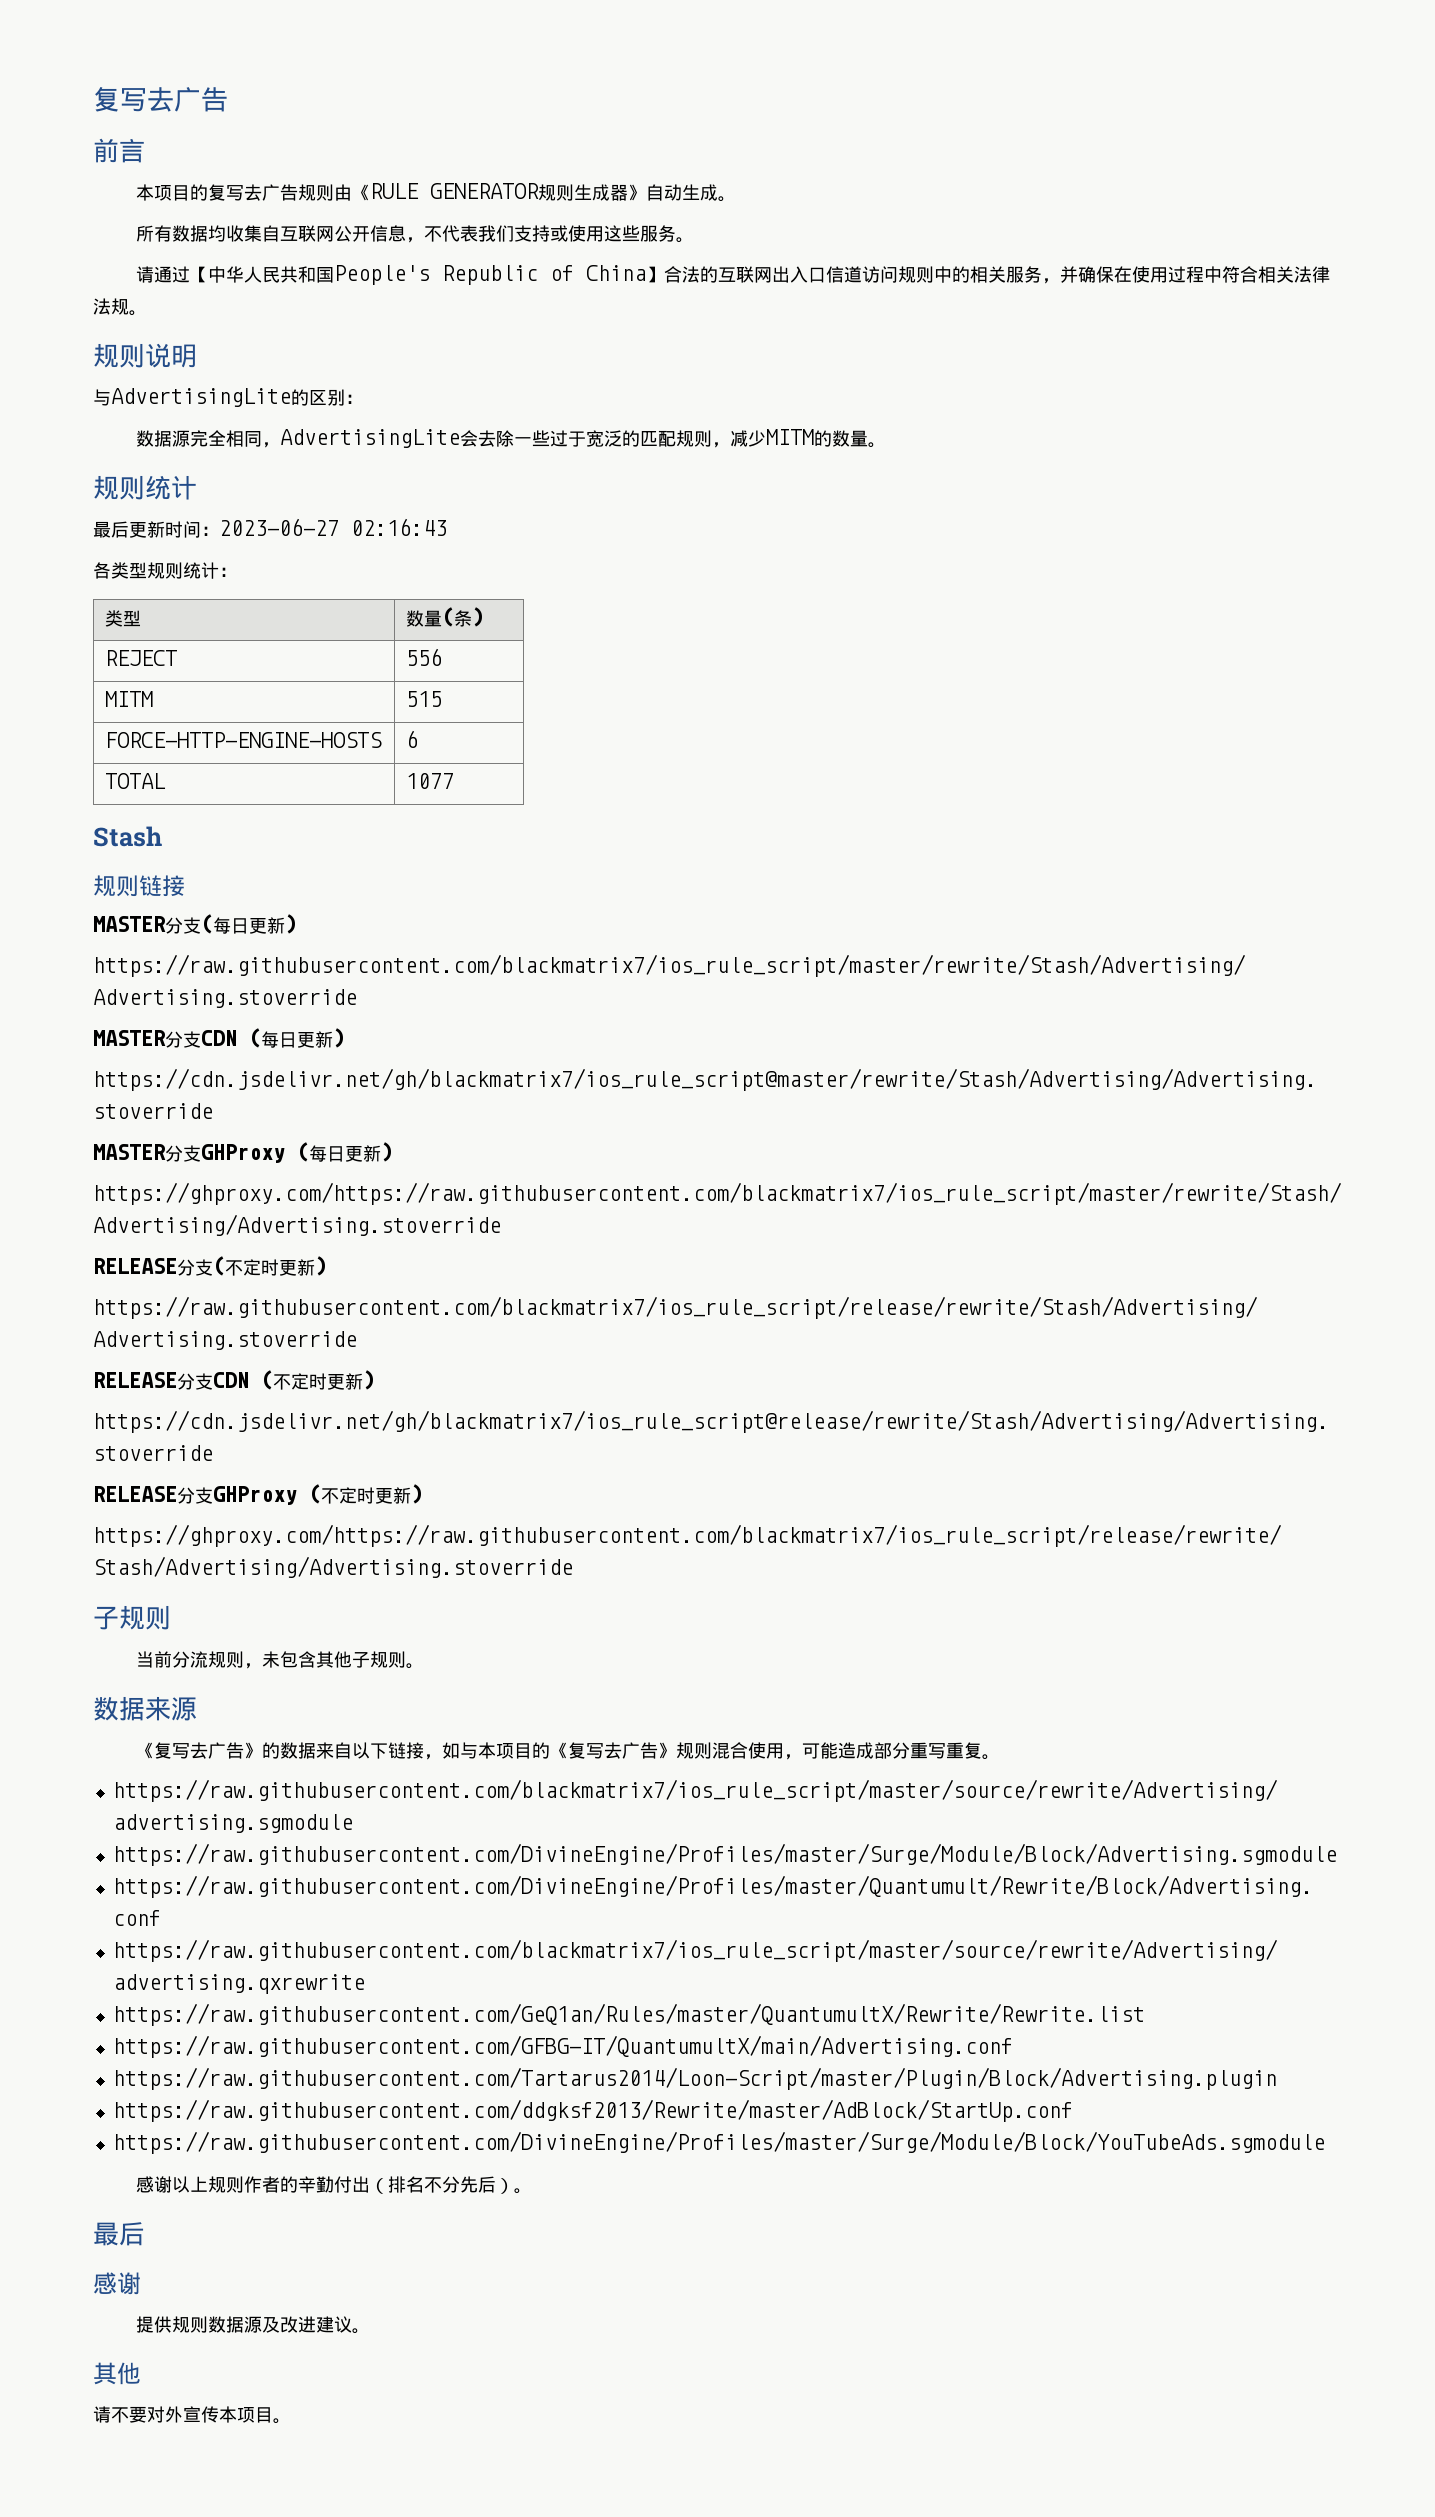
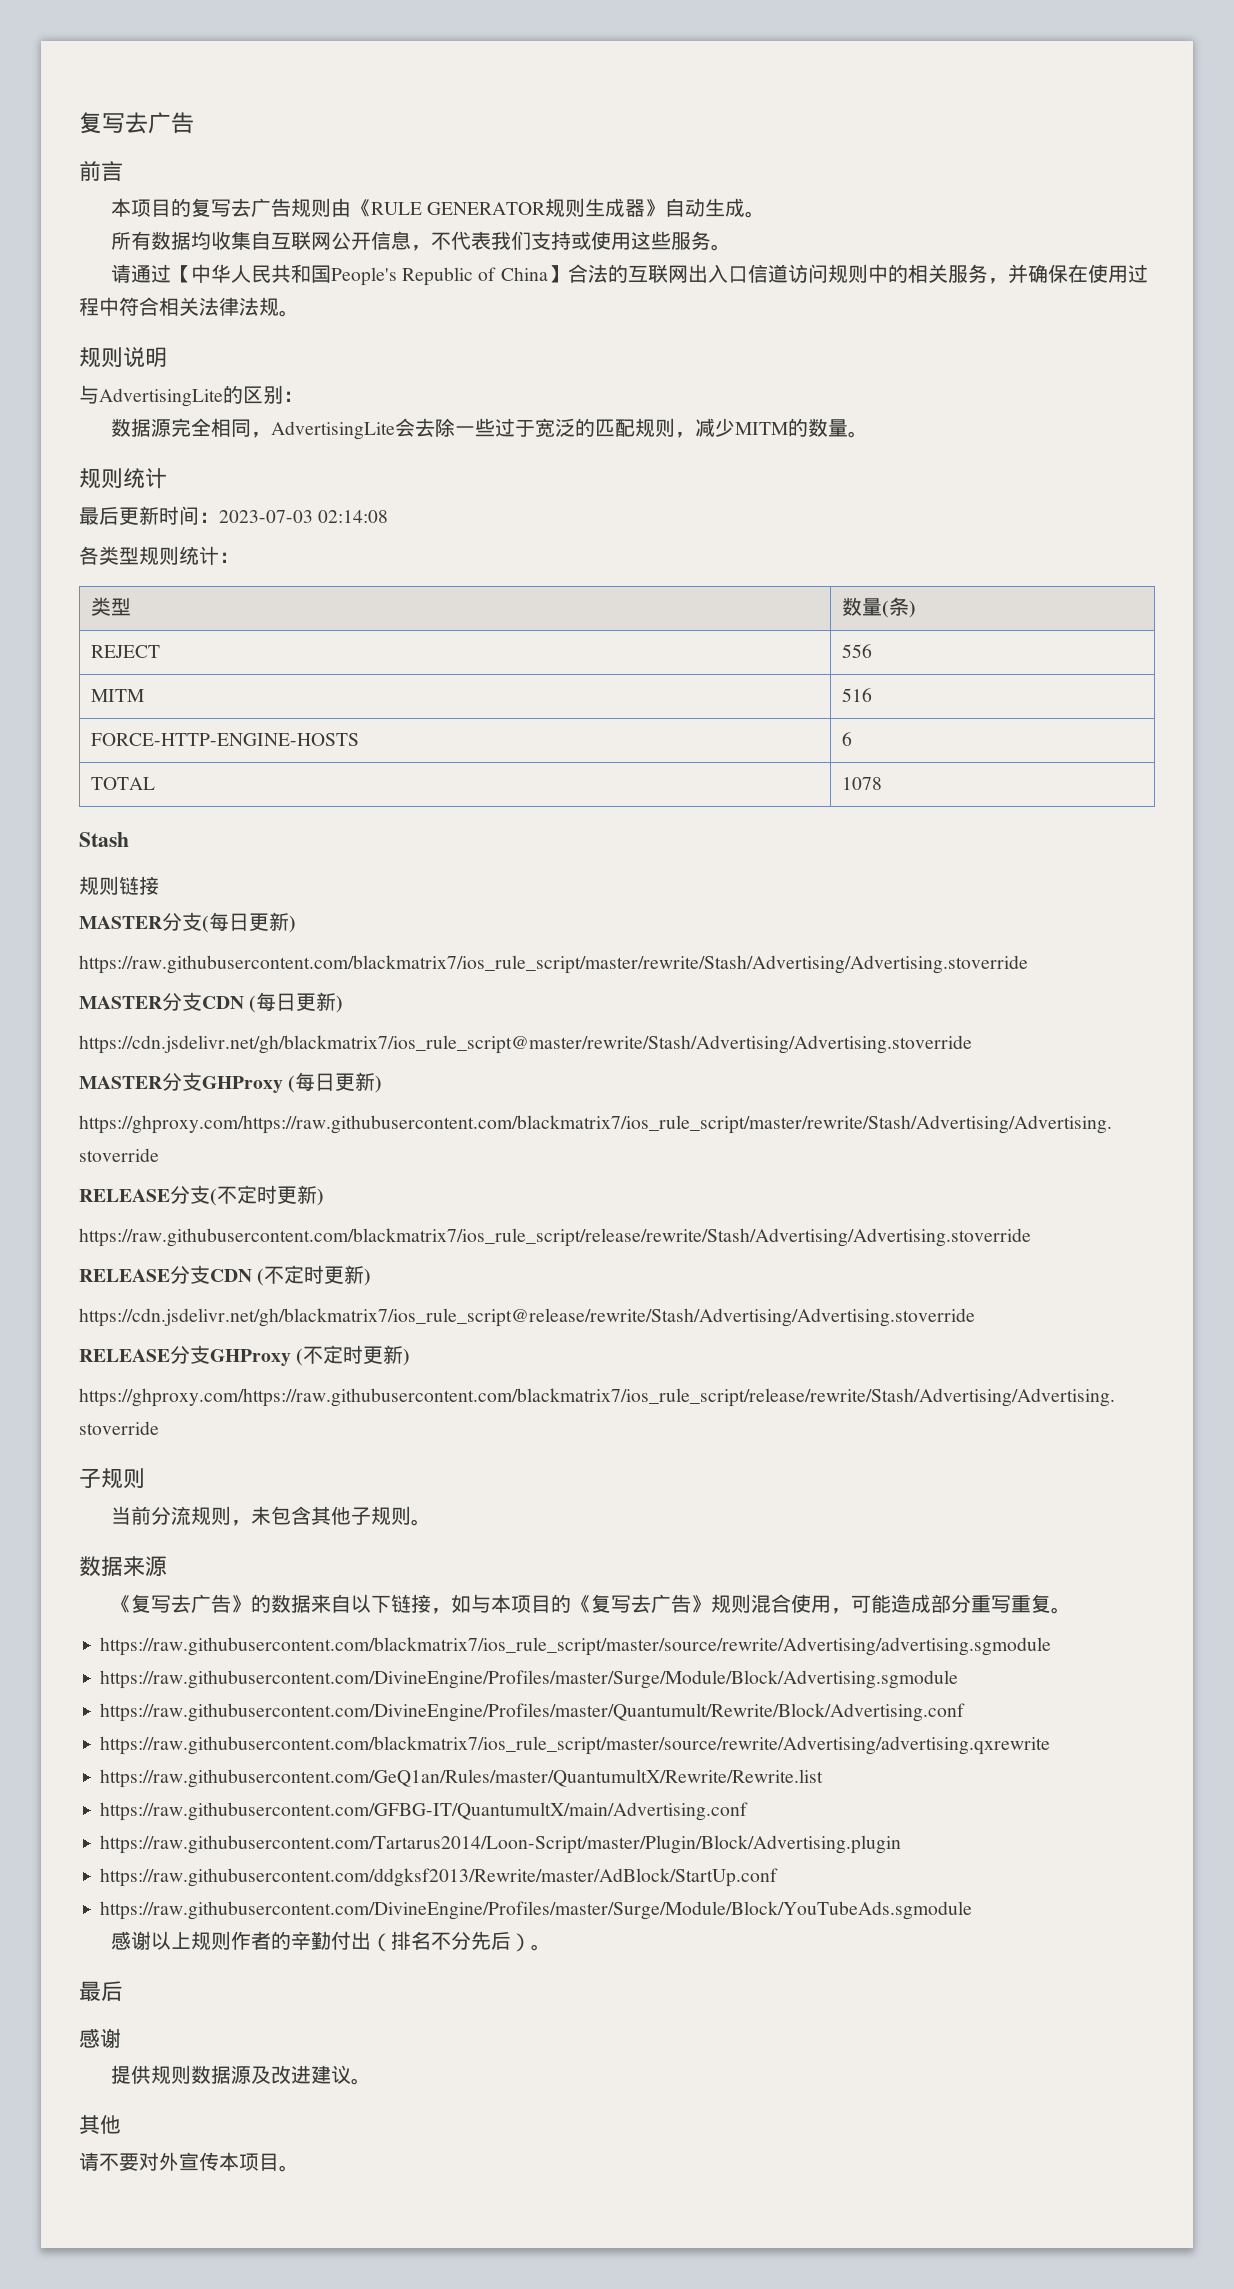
[219,518,447,536] 2023-06-27 02:16:43 -> [219,510,389,523] 2023-07-03 02:14:08
[406,691,443,707] 515 -> [841,688,872,702] 516
[406,773,455,789] 1077 -> [841,777,882,790] 1078

